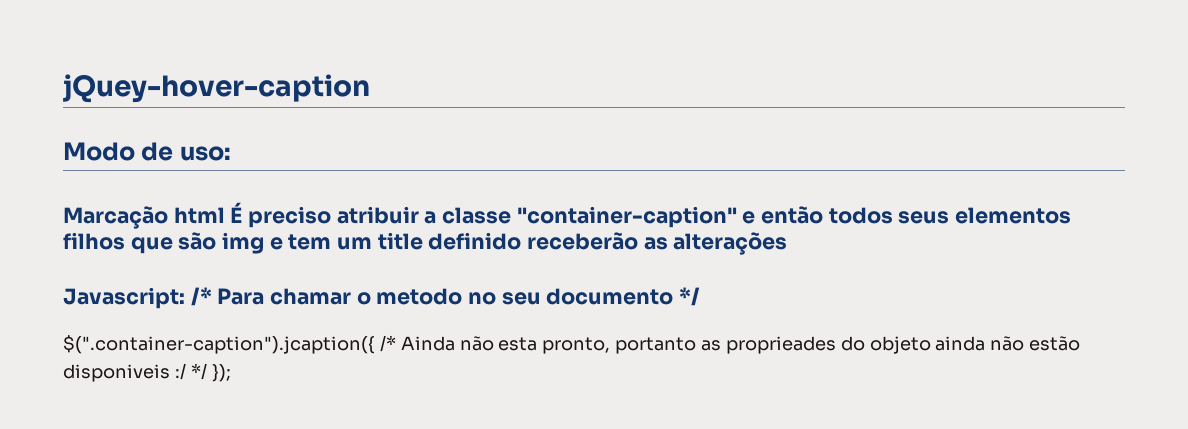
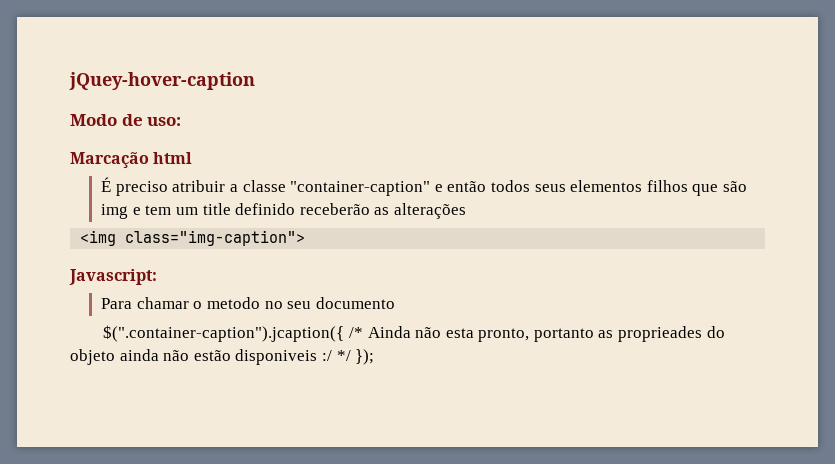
(225, 215) none -> (193, 158) //
(788, 243) none -> [80,230,306,246] // <img class="img-caption">
[190,287,212,306] /* -> (157, 277) //
[679,287,701,306] */ -> (395, 303) none

